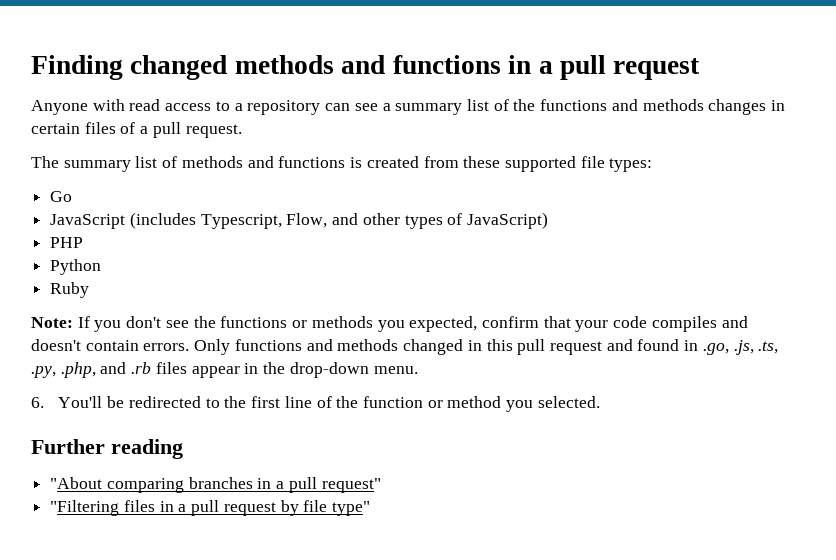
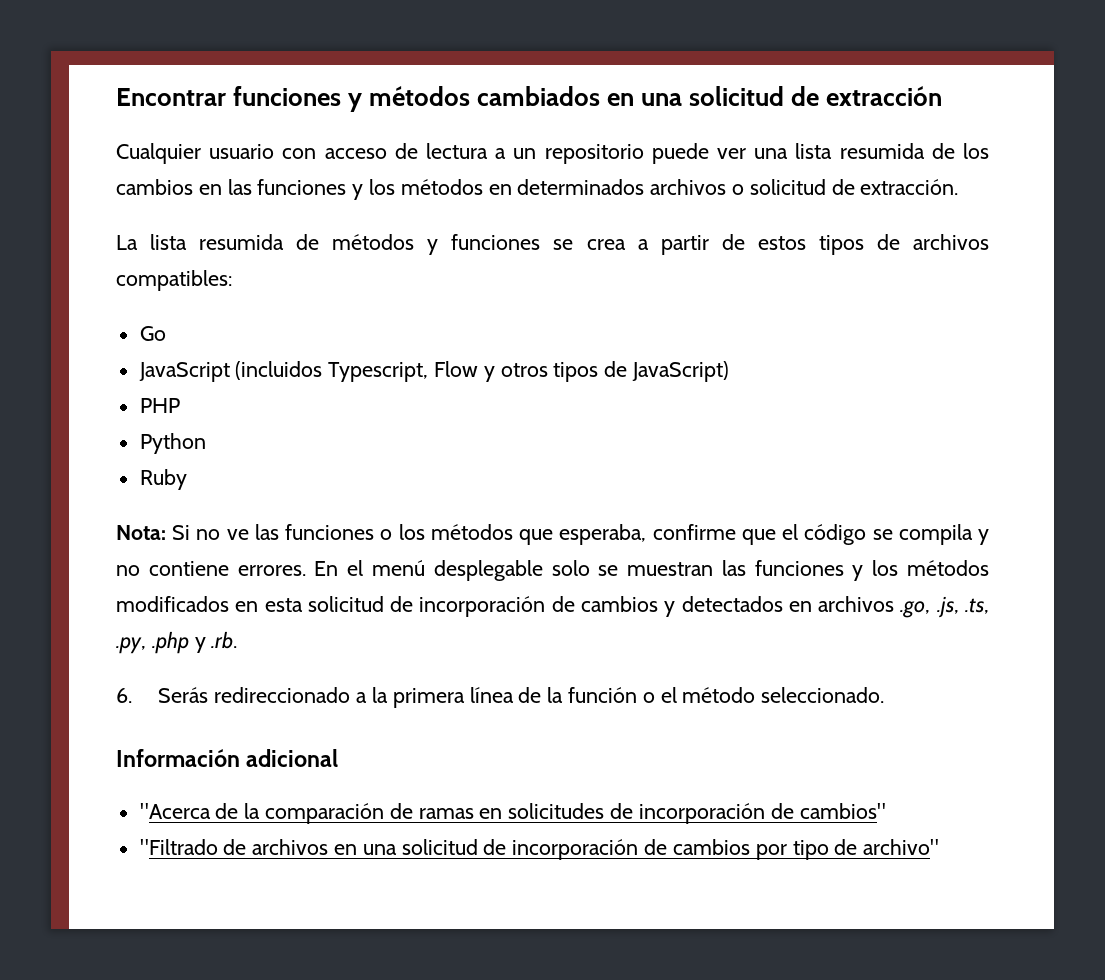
[31,55,701,80] [31,99,786,115] [31,122,242,138] [31,156,653,172] [50,191,73,202] [50,212,549,229] [50,237,84,248] [50,259,102,275] [50,282,90,298] [31,316,748,332] [31,339,779,355] [31,362,418,378] [31,396,600,412] [31,439,183,459] [50,477,381,493] [50,500,371,516] Finding changed methods and functions in a pull request // Anyone with read access to a repository can see a summary list of the functions and methods changes in certain files of a pull request. // The summary list of methods and functions is created from these supported file types: // Go // JavaScript (includes Typescript, Flow, and other types of JavaScript) // PHP // Python // Ruby // Note: If you don't see the functions or methods you expected, confirm that your code compiles and doesn't contain errors. Only functions and methods changed in this pull request and found in .go, .js, .ts, .py, .php, and .rb files appear in the drop-down menu. // 6. You'll be redirected to the first line of the function or method you selected. // Further reading // "About comparing branches in a pull request" // "Filtering files in a pull request by file type" -> [116,86,943,112] [116,143,990,164] [116,179,959,200] [116,234,990,255] [116,270,232,291] [139,326,166,341] [138,361,730,382] [139,398,180,413] [139,433,206,454] [139,469,187,490] [116,524,990,545] [116,560,990,581] [116,596,990,618] [116,631,238,654] [116,687,885,708] [116,749,339,767] [139,803,886,824] [139,839,940,860] Encontrar funciones y métodos cambiados en una solicitud de extracción // Cualquier usuario con acceso de lectura a un repositorio puede ver una lista resumida de los cambios en las funciones y los métodos en determinados archivos o solicitud de extracción. // La lista resumida de métodos y funciones se crea a partir de estos tipos de archivos compatibles: // Go // JavaScript (incluidos Typescript, Flow y otros tipos de JavaScript) // PHP // Python // Ruby // Nota: Si no ve las funciones o los métodos que esperaba, confirme que el código se compila y no contiene errores. En el menú desplegable solo se muestran las funciones y los métodos modificados en esta solicitud de incorporación de cambios y detectados en archivos .go, .js, .ts, .py, .php y .rb. // 6. Serás redireccionado a la primera línea de la función o el método seleccionado. // Información adicional // "Acerca de la comparación de ramas en solicitudes de incorporación de cambios" // "Filtrado de archivos en una solicitud de incorporación de cambios por tipo de archivo"

